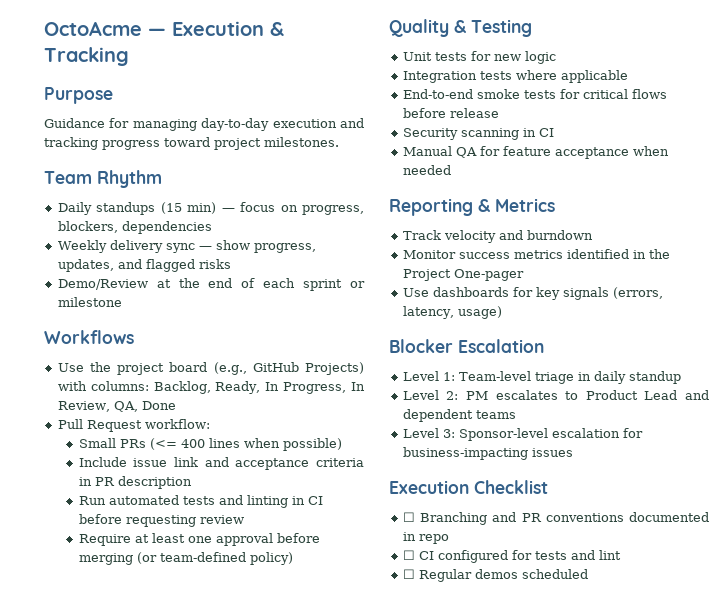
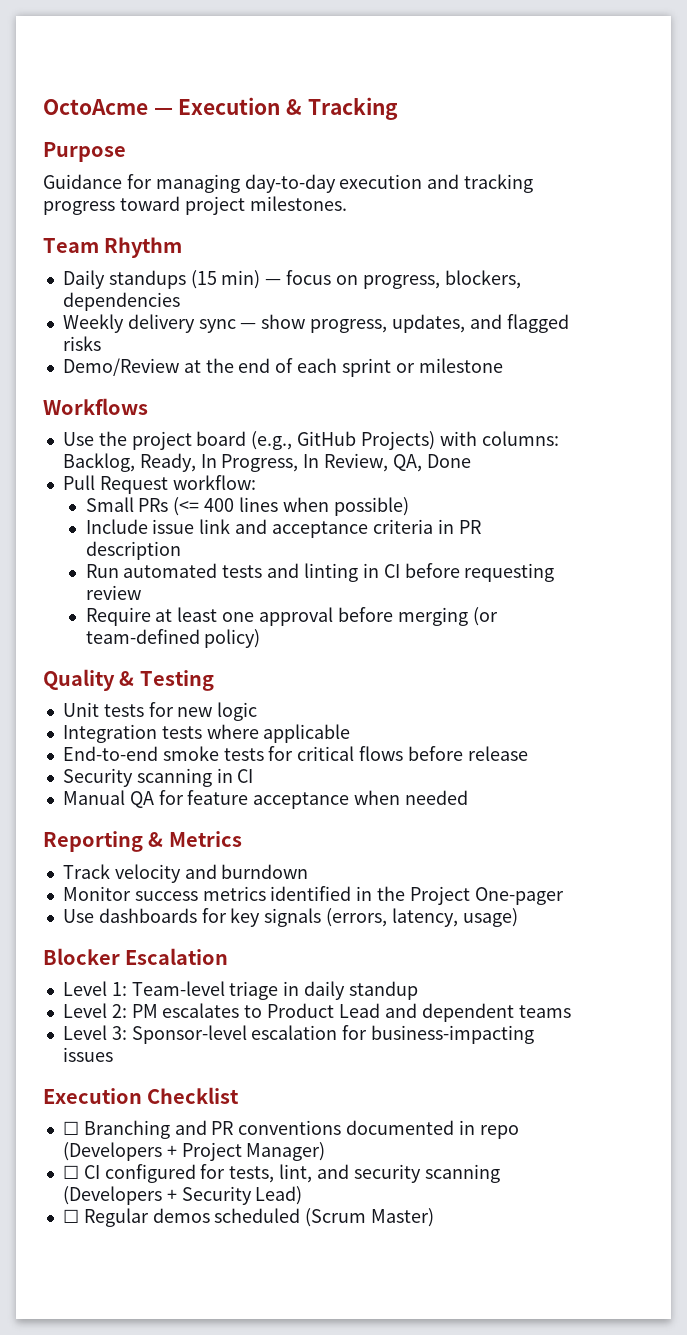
(449, 539) none -> [62,1142,326,1161] (Developers + Project Manager)
[534,550,621,560] tests and lint -> [229,1164,500,1183] [62,1186,303,1205] tests, lint, and security scanning (Developers + Security Lead)
(588, 574) none -> [305,1208,435,1227] (Scrum Master)

